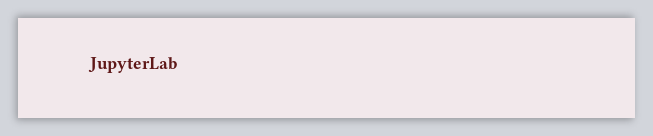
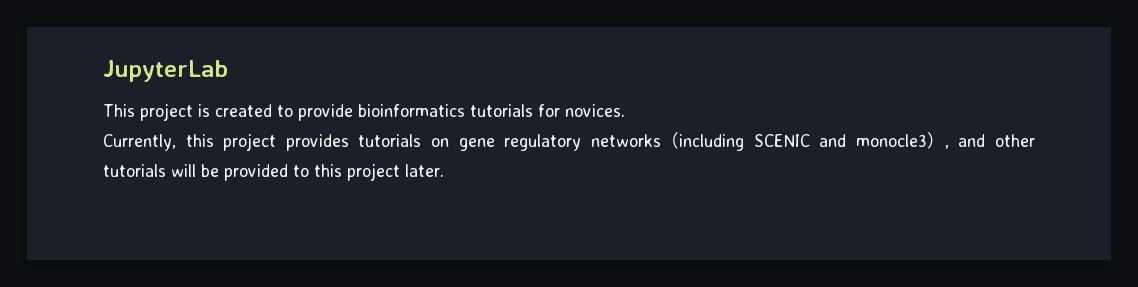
(177, 65) none -> [103,103,625,121] [103,132,1036,151] [103,163,444,181] // This project is created to provide bioinformatics tutorials for novices. // Currently, this project provides tutorials on gene regulatory networks（including SCENIC and monocle3）, and other tutorials will be provided to this project later.

